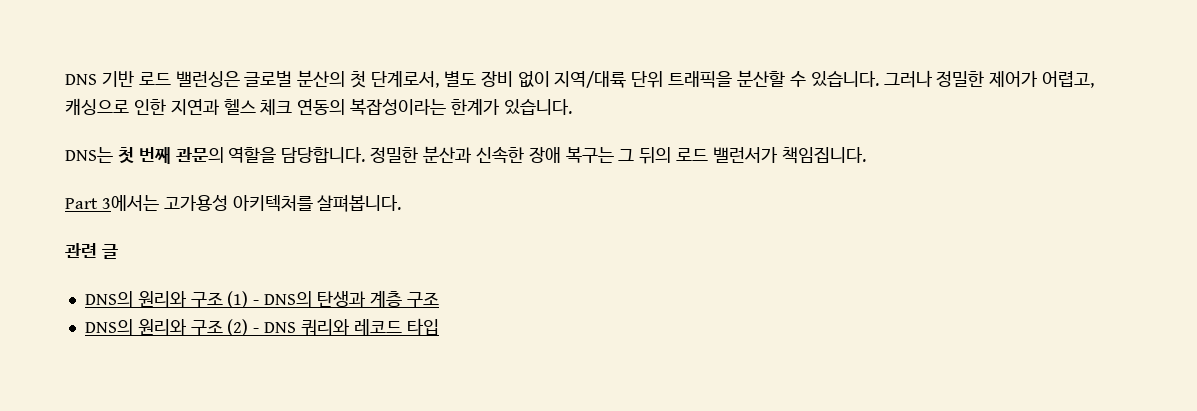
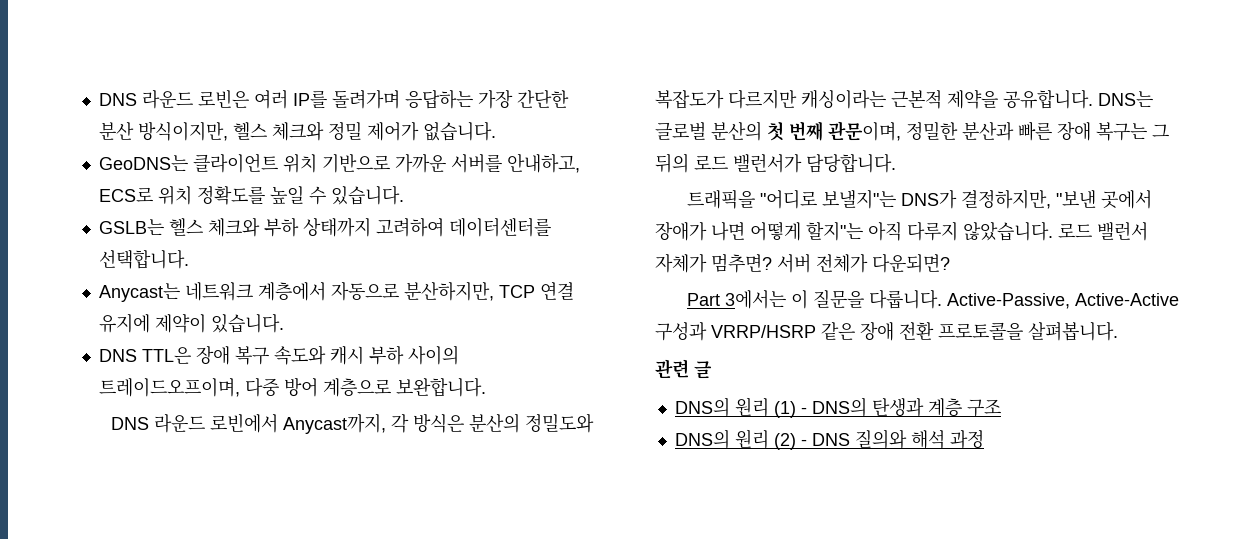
[65,70,1095,88] [65,98,572,115] [65,147,366,164] DNS 기반 로드 밸런싱은 글로벌 분산의 첫 단계로서, 별도 장비 없이 지역/대륙 단위 트래픽을 분산할 수 있습니다. 그러나 정밀한 제어가 어렵고, 캐싱으로 인한 지연과 헬스 체크 연동의 복잡성이라는 한계가 있습니다. // DNS는 첫 번째 관문의 역할을 담당합니다. -> [98,89,569,109] [98,121,496,141] [98,153,580,173] [98,185,404,205] [98,217,551,237] [98,249,189,269] [98,281,574,302] [98,313,284,333] [98,345,459,365] [98,377,486,397] [110,413,594,434] [655,89,1153,109] [655,121,901,141] DNS 라운드 로빈은 여러 IP를 돌려가며 응답하는 가장 간단한 분산 방식이지만, 헬스 체크와 정밀 제어가 없습니다. // GeoDNS는 클라이언트 위치 기반으로 가까운 서버를 안내하고, ECS로 위치 정확도를 높일 수 있습니다. // GSLB는 헬스 체크와 부하 상태까지 고려하여 데이터센터를 선택합니다. // Anycast는 네트워크 계층에서 자동으로 분산하지만, TCP 연결 유지에 제약이 있습니다. // DNS TTL은 장애 복구 속도와 캐시 부하 사이의 트레이드오프이며, 다중 방어 계층으로 보완합니다. // DNS 라운드 로빈에서 Anycast까지, 각 방식은 분산의 정밀도와 복잡도가 다르지만 캐싱이라는 근본적 제약을 공유합니다. DNS는 글로벌 분산의 첫 번째 관문이며,
[475,147,524,164] 신속한 -> [1018,121,1052,141] 빠른
[781,147,866,164] [65,195,313,212] 책임집니다. // Part 3에서는 고가용성 아키텍처를 -> [806,153,896,173] [686,189,1152,209] [655,221,1148,241] [655,253,950,273] [686,289,1179,309] [655,322,1023,341] 담당합니다. // 트래픽을 "어디로 보낼지"는 DNS가 결정하지만, "보낸 곳에서 장애가 나면 어떻게 할지"는 아직 다루지 않았습니다. 로드 밸런서 자체가 멈추면? 서버 전체가 다운되면? // Part 3에서는 이 질문을 다룹니다. Active-Passive, Active-Active 구성과 VRRP/HSRP 같은 장애 전환 프로토콜을
[137,291,223,307] 원리와 구조 -> [734,397,769,417] 원리
[137,319,223,335] 원리와 구조 -> [734,429,769,449] 원리
[300,318,439,335] 쿼리와 레코드 타입 -> [854,429,984,449] 질의와 해석 과정

